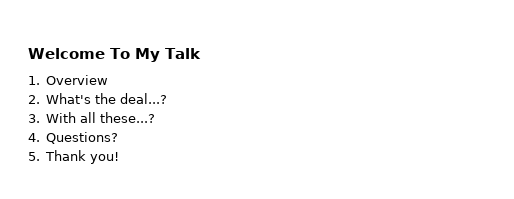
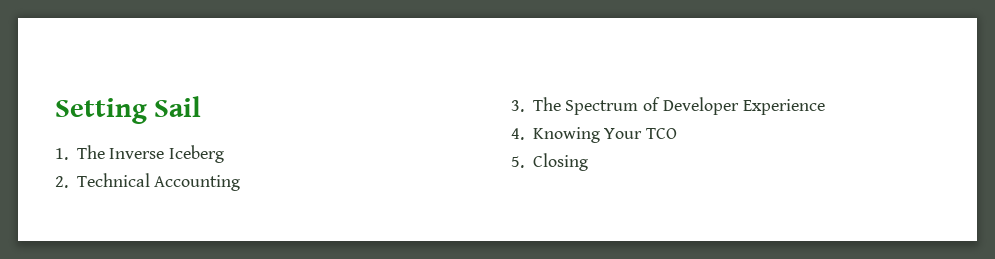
[28,48,201,62] [28,75,109,85] [28,93,168,104] [28,112,156,123] [28,132,119,144] Welcome To My Talk // 1. Overview // 2. What's the deal...? // 3. With all these...? // 4. Questions? -> [55,96,202,124] [55,145,225,163] [55,173,241,191] [511,97,825,115] [511,127,678,143] Setting Sail // 1. The Inverse Iceberg // 2. Technical Accounting // 3. The Spectrum of Developer Experience // 4. Knowing Your TCO
[45,150,120,164] Thank you! -> [532,153,588,171] Closing

